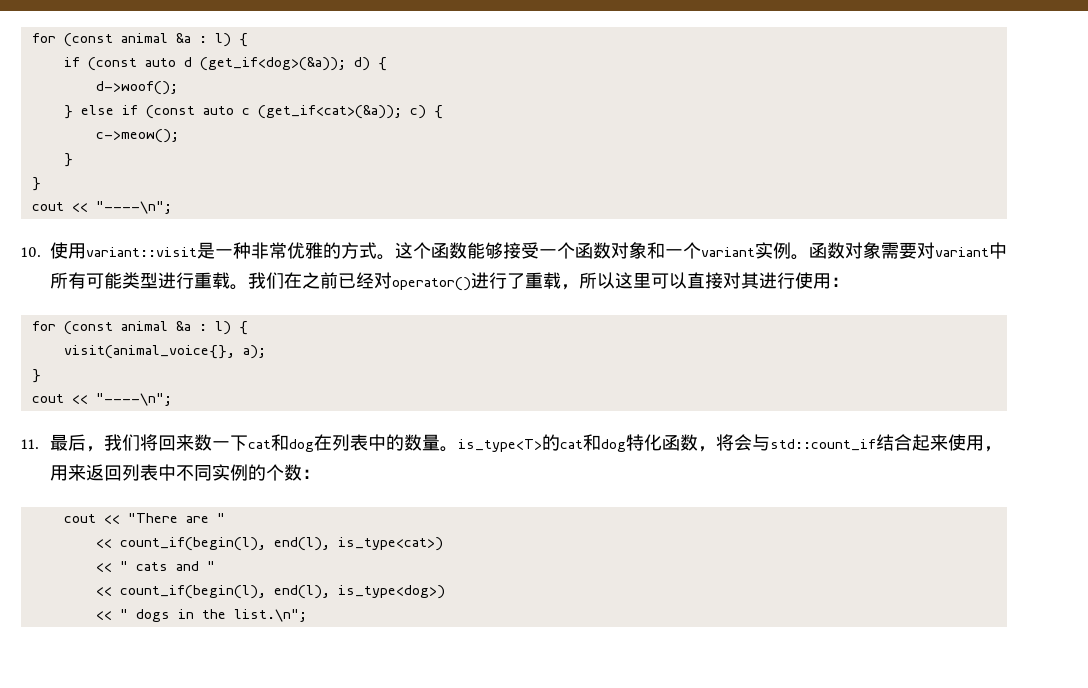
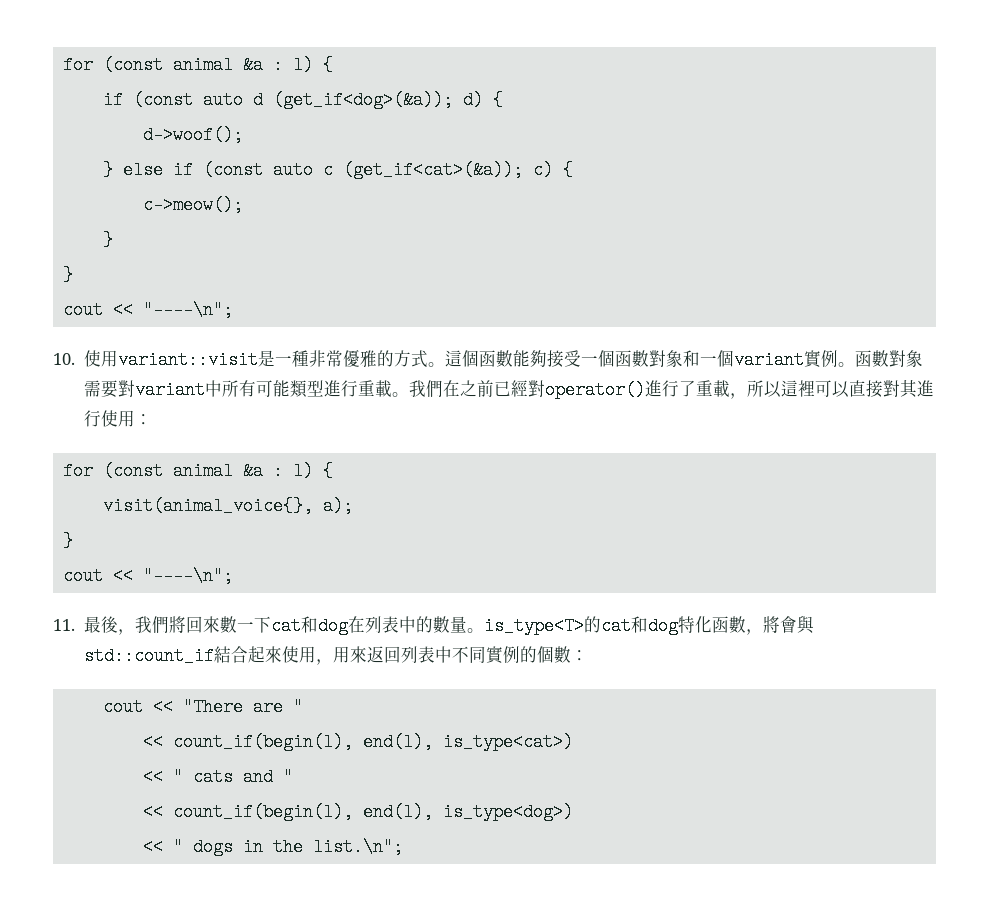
[232,242,305,259] 种非常优 -> [292,350,361,367] 種非常優
[394,242,1007,260] [49,272,651,291] 这个函数能够接受一个函数对象和一个variant实例。函数对象需要对variant中所有可能类型进行重载。我们在之前已经对operator()进行了重载，所以这里 -> [445,350,924,369] [84,380,816,399] 這個函數能夠接受一個函數對象和一個variant實例。函數對象需要對variant中所有可能類型進行重載。我們在之前已經對operator()進行了重載，所以這裡
[722,272,777,289] 对其进 -> [883,380,935,398] 對其進
[67,434,212,452] 后，我们将回来数 -> [101,616,238,635] 後，我們將回來數
[403,434,422,451] 数 -> [433,616,451,633] 數
[679,434,948,452] 数，将会与std::count_if结合起来 -> [729,616,816,635] [84,646,283,665] 數，將會與std::count_if結合起來
[67,464,86,481] 来 -> [350,646,368,663] 來
[211,464,302,481] 实例的个数 -> [486,646,572,664] 實例的個數

